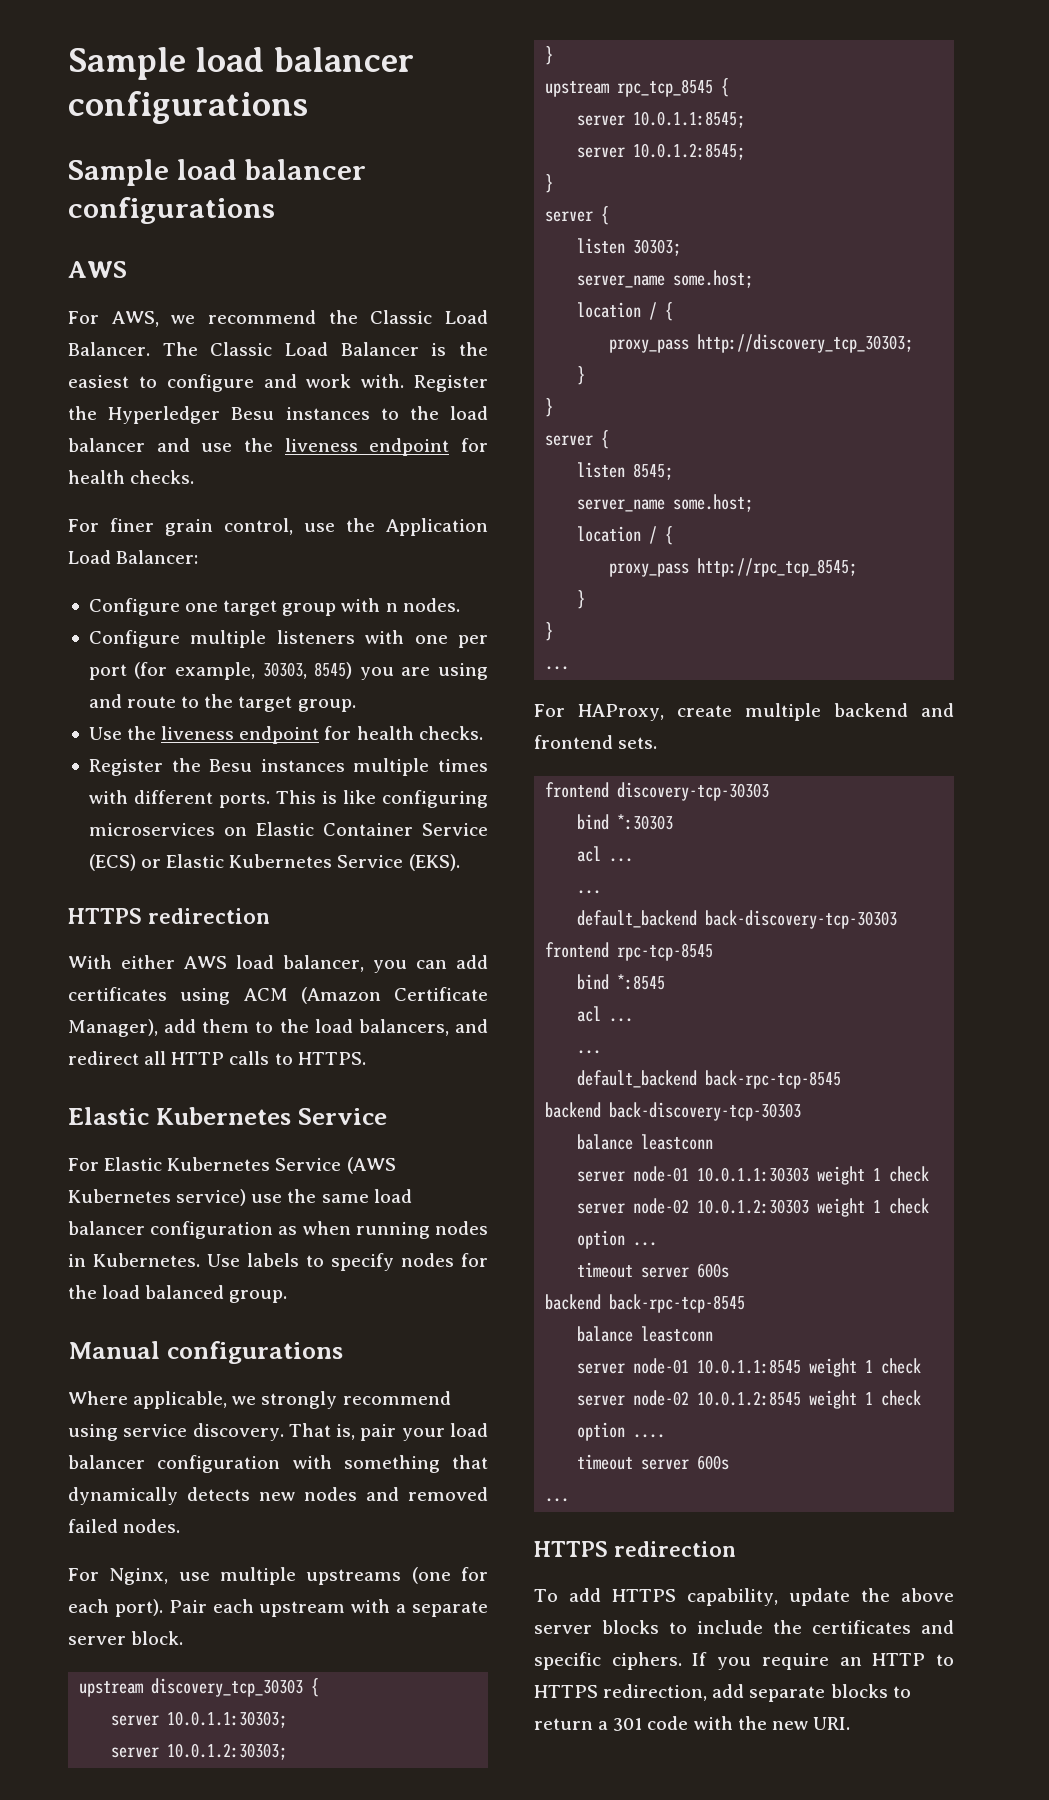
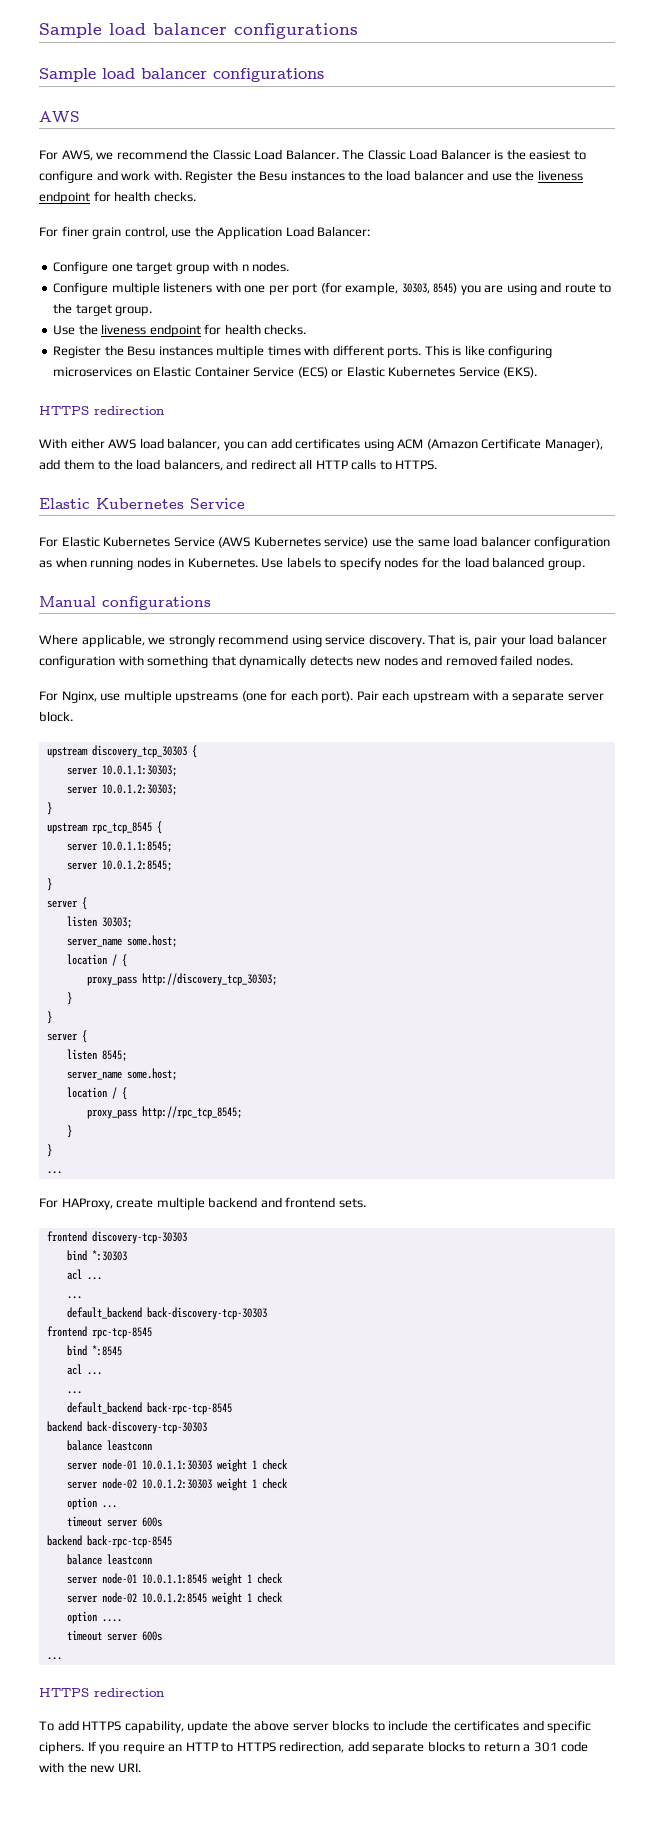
[108,406,221,424] Hyperledger -> (256, 175) none

